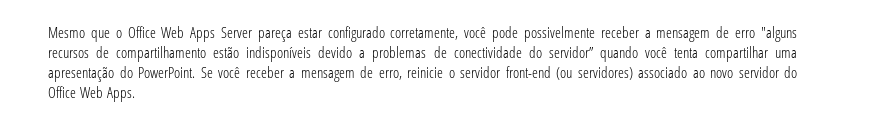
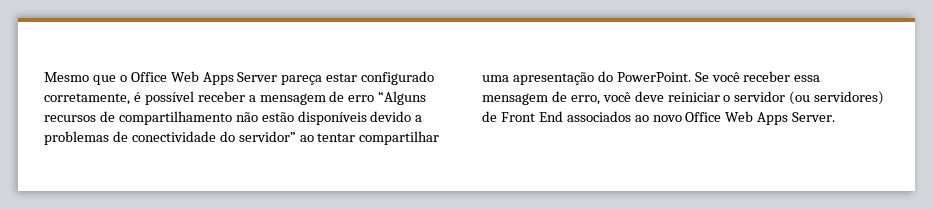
[464,26,595,42] você pode possivelmente -> [133,91,194,105] é possível
[761,26,798,42] "alguns -> [378,91,427,105] “Alguns
[213,46,312,62] estão indisponíveis -> [235,111,367,125] não estão disponíveis
[599,46,698,62] quando você tenta -> [299,133,356,142] ao tentar
[289,70,295,78] a -> [794,75,821,82] essa
[407,67,443,78] reinicie -> [602,91,720,102] você deve reiniciar
[505,66,551,78] front-end -> (786, 96) none
[638,66,797,78] [48,86,136,102] associado ao novo servidor do Office Web Apps. -> [482,111,836,125] de Front End associados ao novo Office Web Apps Server.

